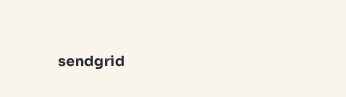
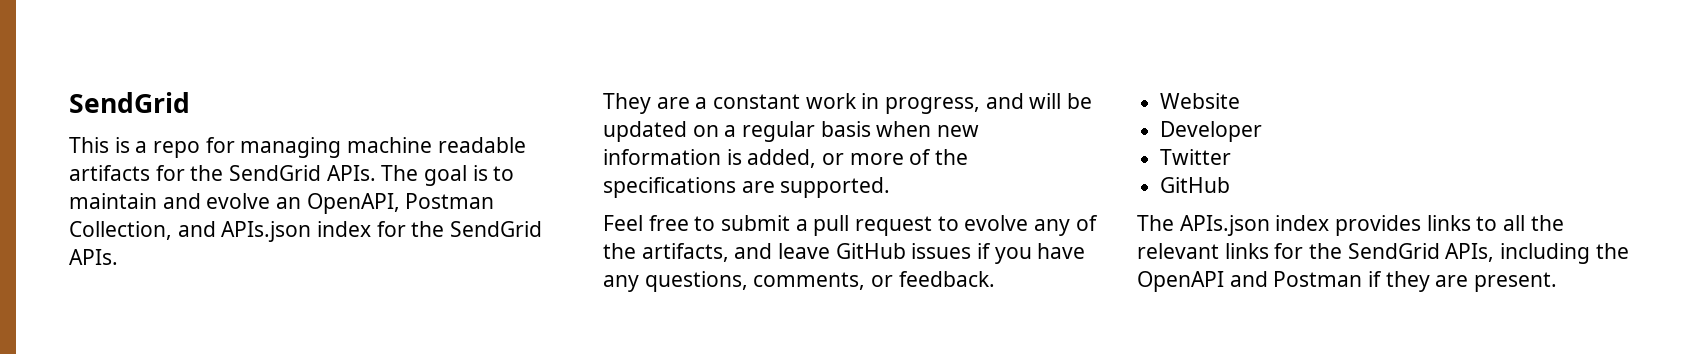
[58,55,125,70] sendgrid -> [69,92,190,113] [69,137,526,158] [69,165,515,186] [69,193,495,214] [69,221,543,242] [69,249,118,265] [603,93,1093,114] [603,121,980,142] [603,149,969,168] [603,177,891,198] [603,215,1098,236] [603,243,1086,264] [603,271,995,292] [1160,93,1241,109] [1160,121,1263,142] [1160,149,1232,165] [1160,177,1231,193] [1137,215,1564,236] [1137,243,1629,264] [1137,271,1558,292] SendGrid // This is a repo for managing machine readable artifacts for the SendGrid APIs. The goal is to maintain and evolve an OpenAPI, Postman Collection, and APIs.json index for the SendGrid APIs. // They are a constant work in progress, and will be updated on a regular basis when new information is added, or more of the specifications are supported. // Feel free to submit a pull request to evolve any of the artifacts, and leave GitHub issues if you have any questions, comments, or feedback. // Website // Developer // Twitter // GitHub // The APIs.json index provides links to all the relevant links for the SendGrid APIs, including the OpenAPI and Postman if they are present.

